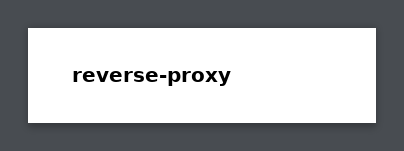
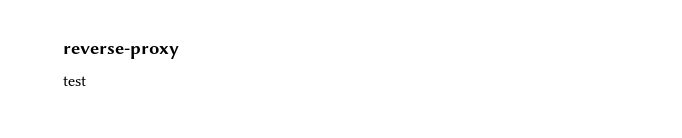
(231, 78) none -> [63,76,86,86] // test

